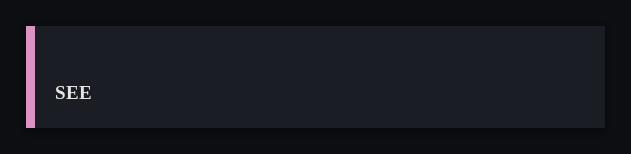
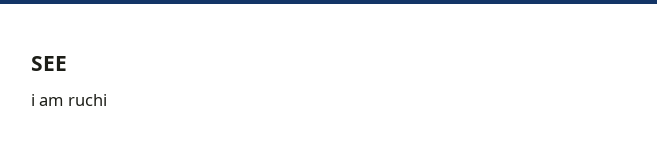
(92, 92) none -> [31,94,107,106] // i am ruchi

